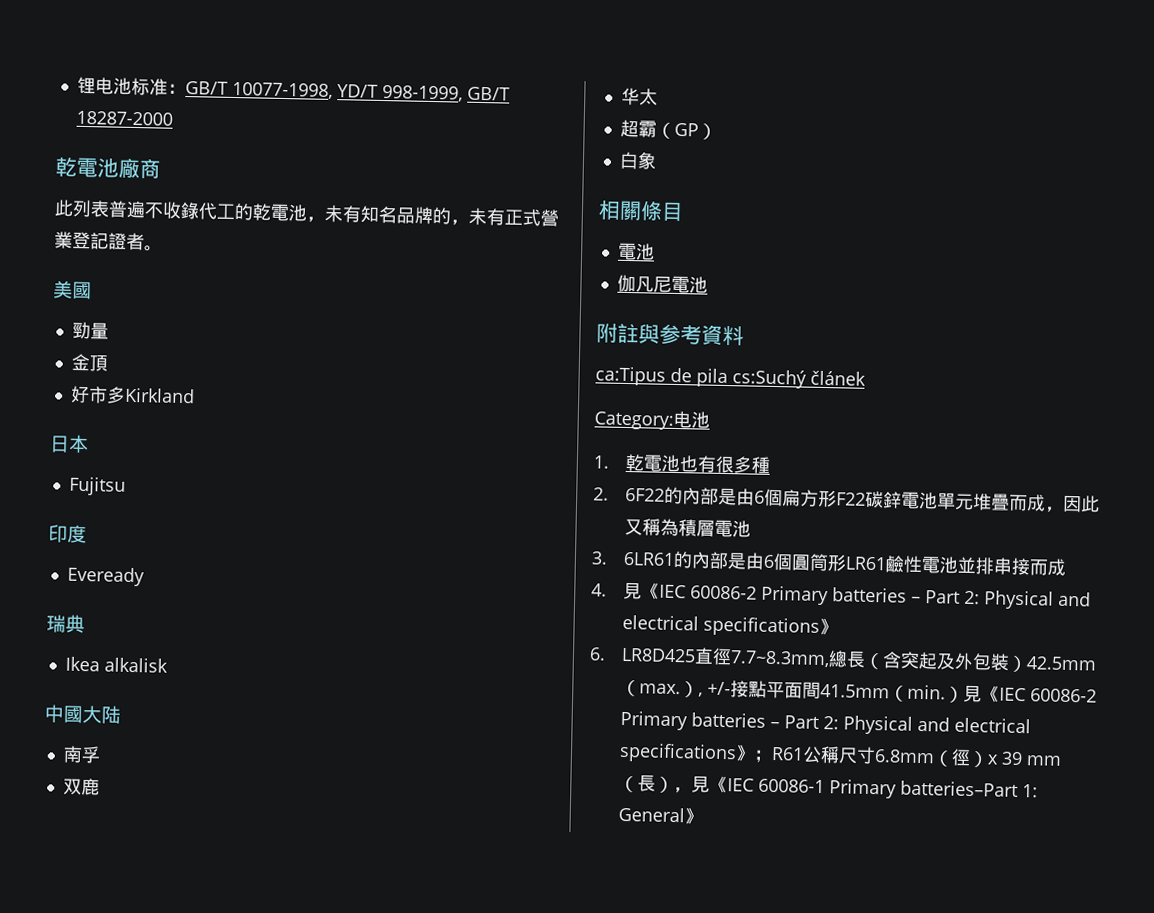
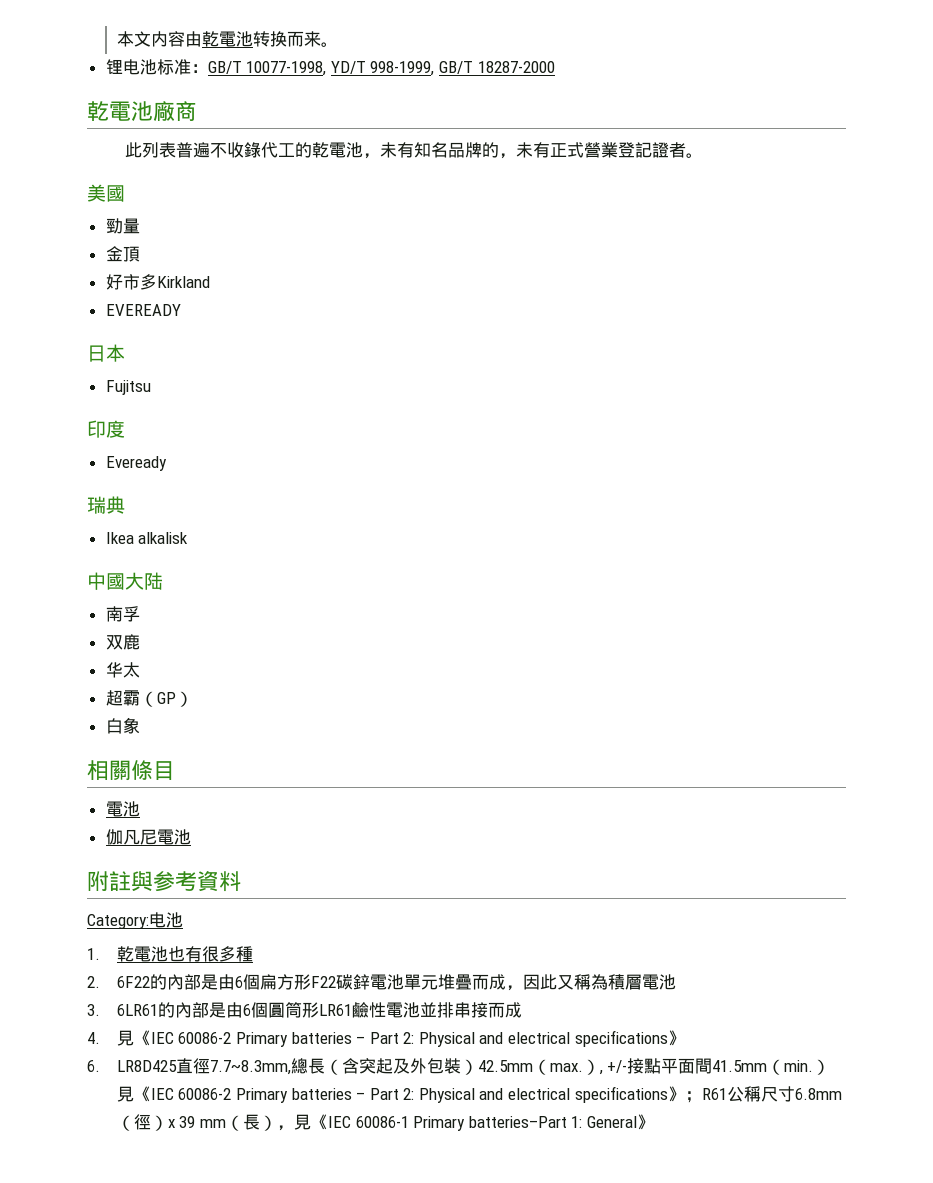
(76, 85) none -> [116,31,338,47] 本文内容由乾電池转换而来。 //
(195, 395) none -> [105,304,181,316] // EVEREADY
[595,366,866,389] // ca:Tipus de pila cs:Suchý článek -> (241, 881) none

